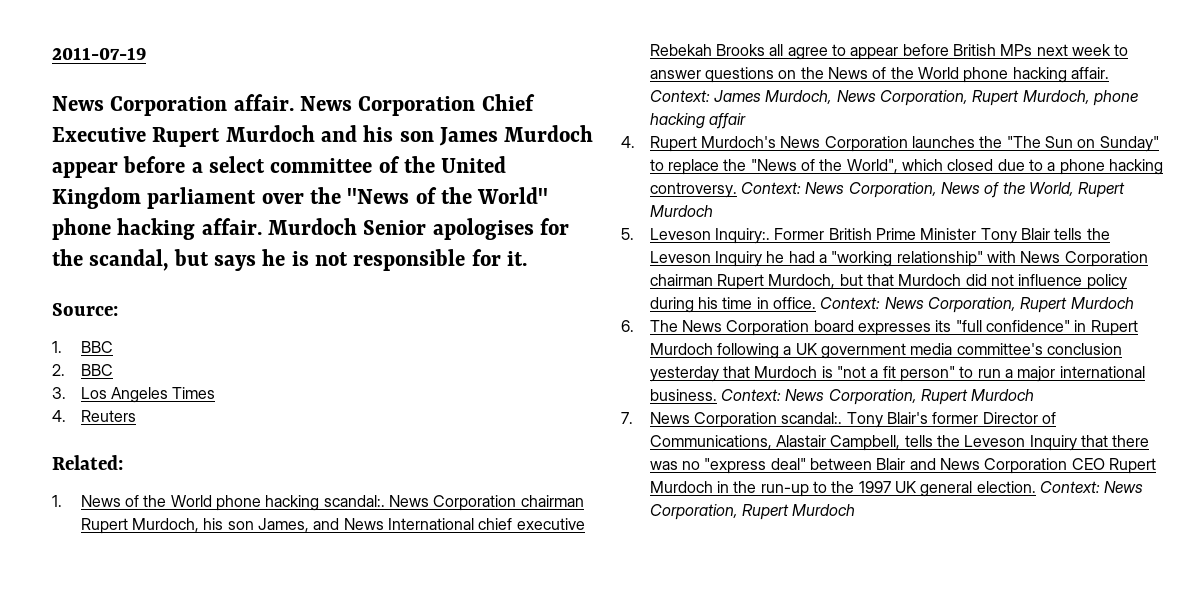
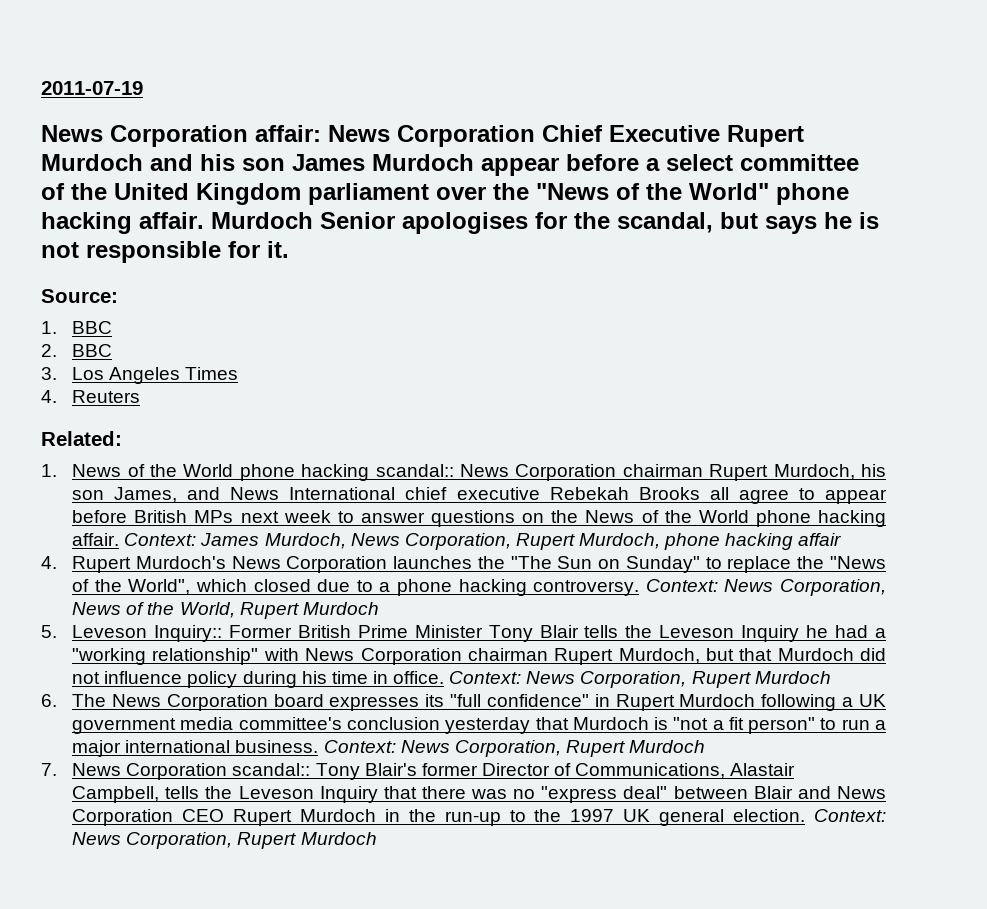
[233,94,294,111] affair. -> [255,125,321,142] affair:
[323,495,385,507] scandal:. -> [375,464,454,477] scandal::
[715,228,771,244] Inquiry:. -> [154,625,223,642] Inquiry::
[781,412,843,424] scandal:. -> [232,763,311,776] scandal::

